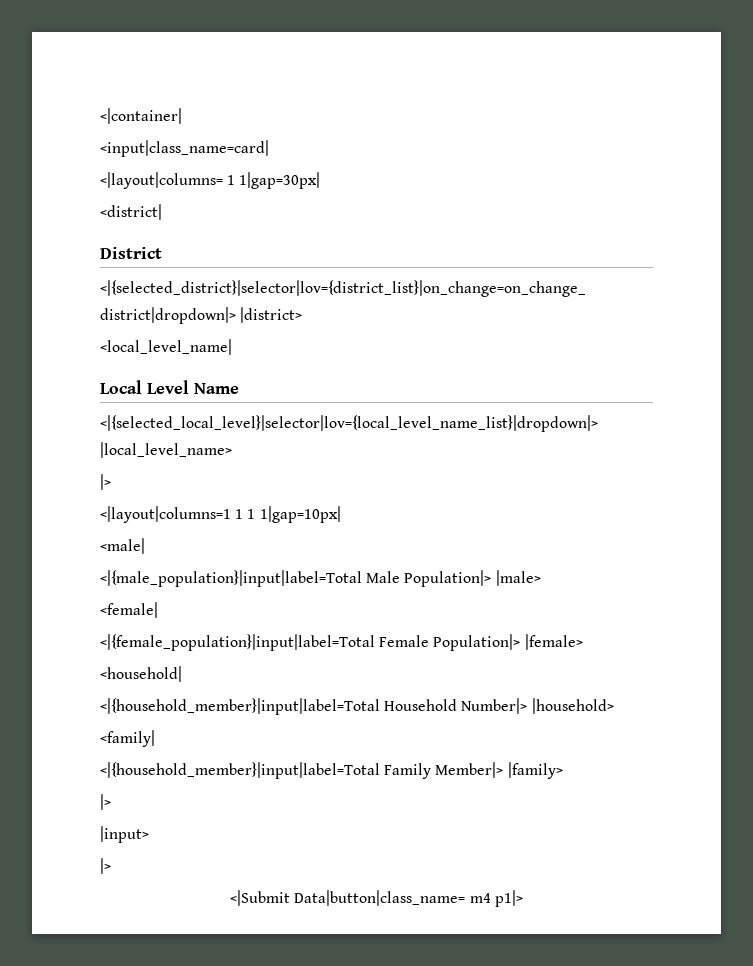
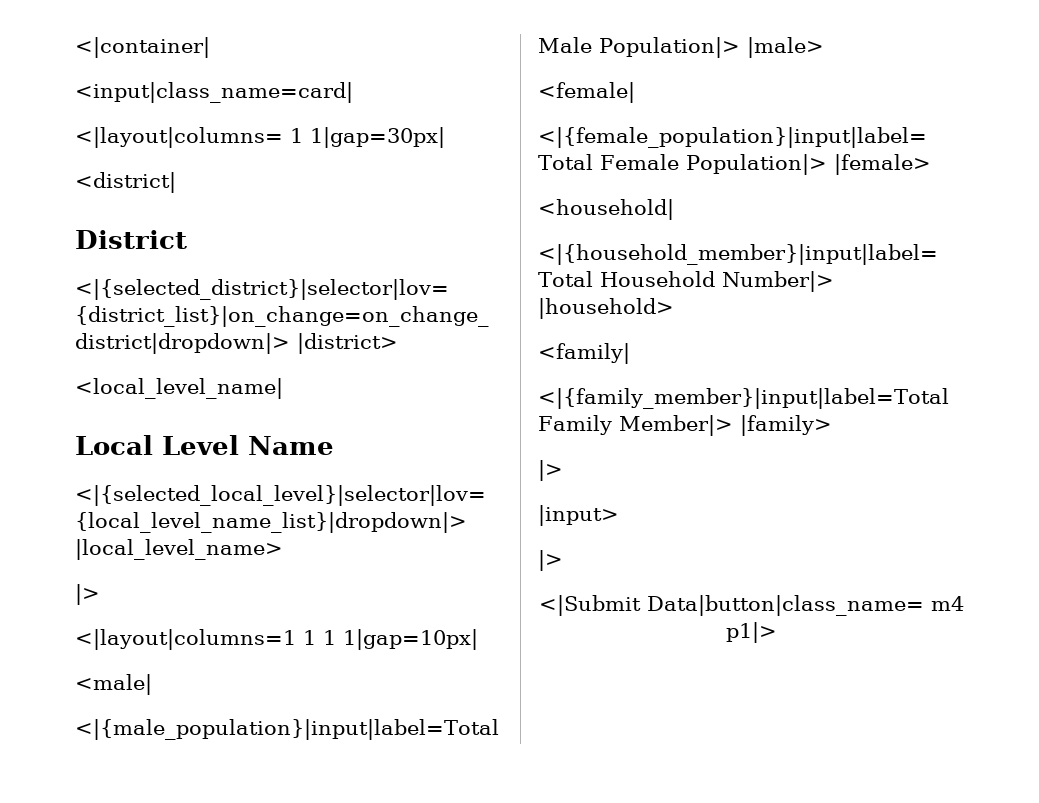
[100,762,380,779] <|{household_member}|input|label=Total -> [538,388,949,409] <|{family_member}|input|label=Total

